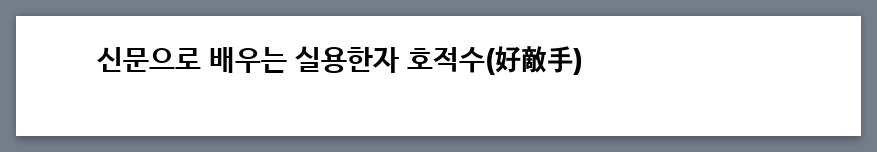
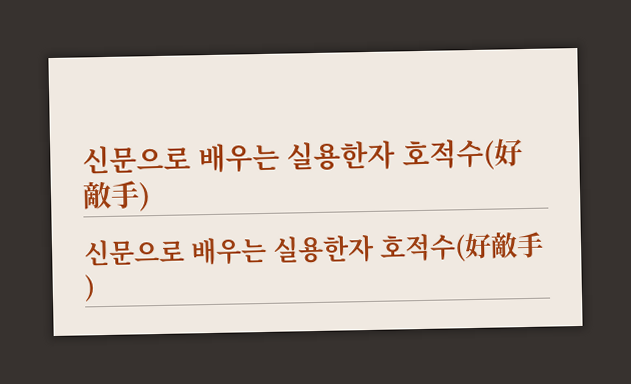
[97,46,583,75] 신문으로 배우는 실용한자 호적수(好敵手) -> [82,138,523,175] [82,180,151,212] [83,231,545,267] [84,274,96,302] 신문으로 배우는 실용한자 호적수(好敵手) // 신문으로 배우는 실용한자 호적수(好敵手)

